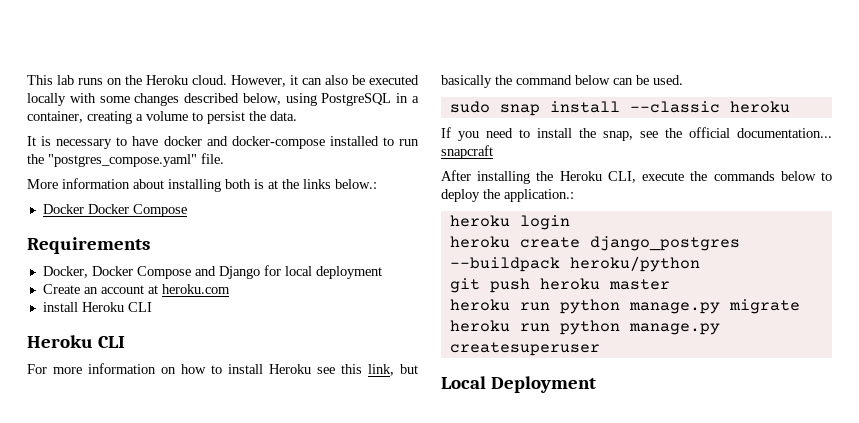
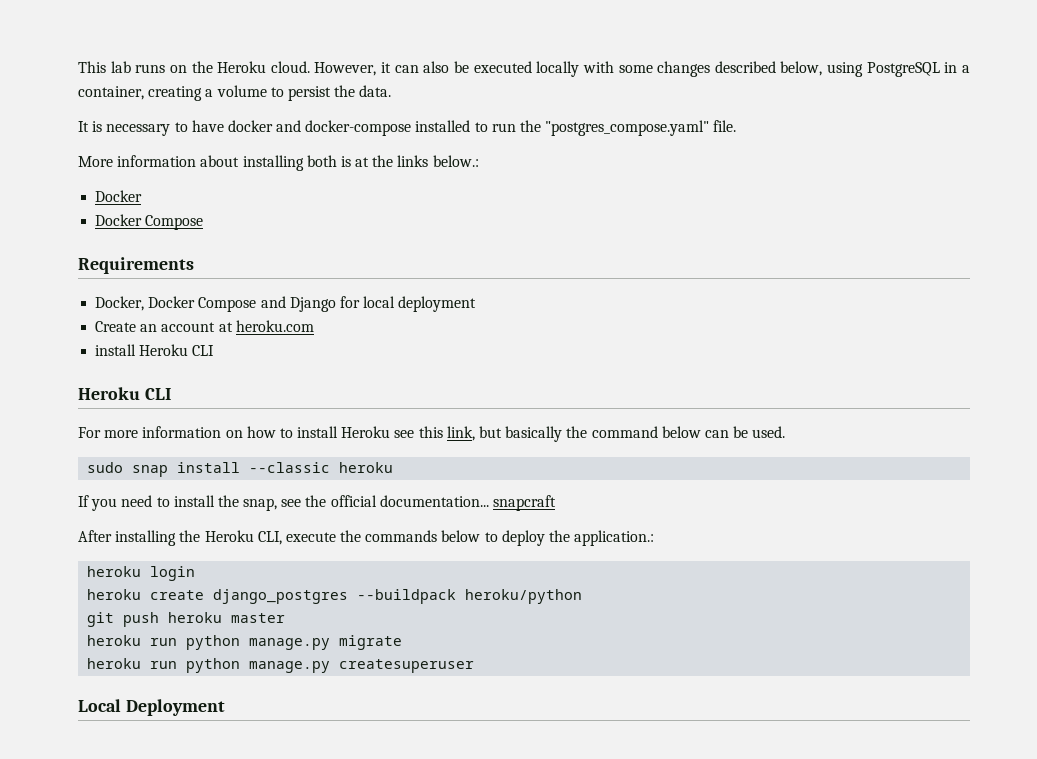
(84, 209) none -> (143, 196) //

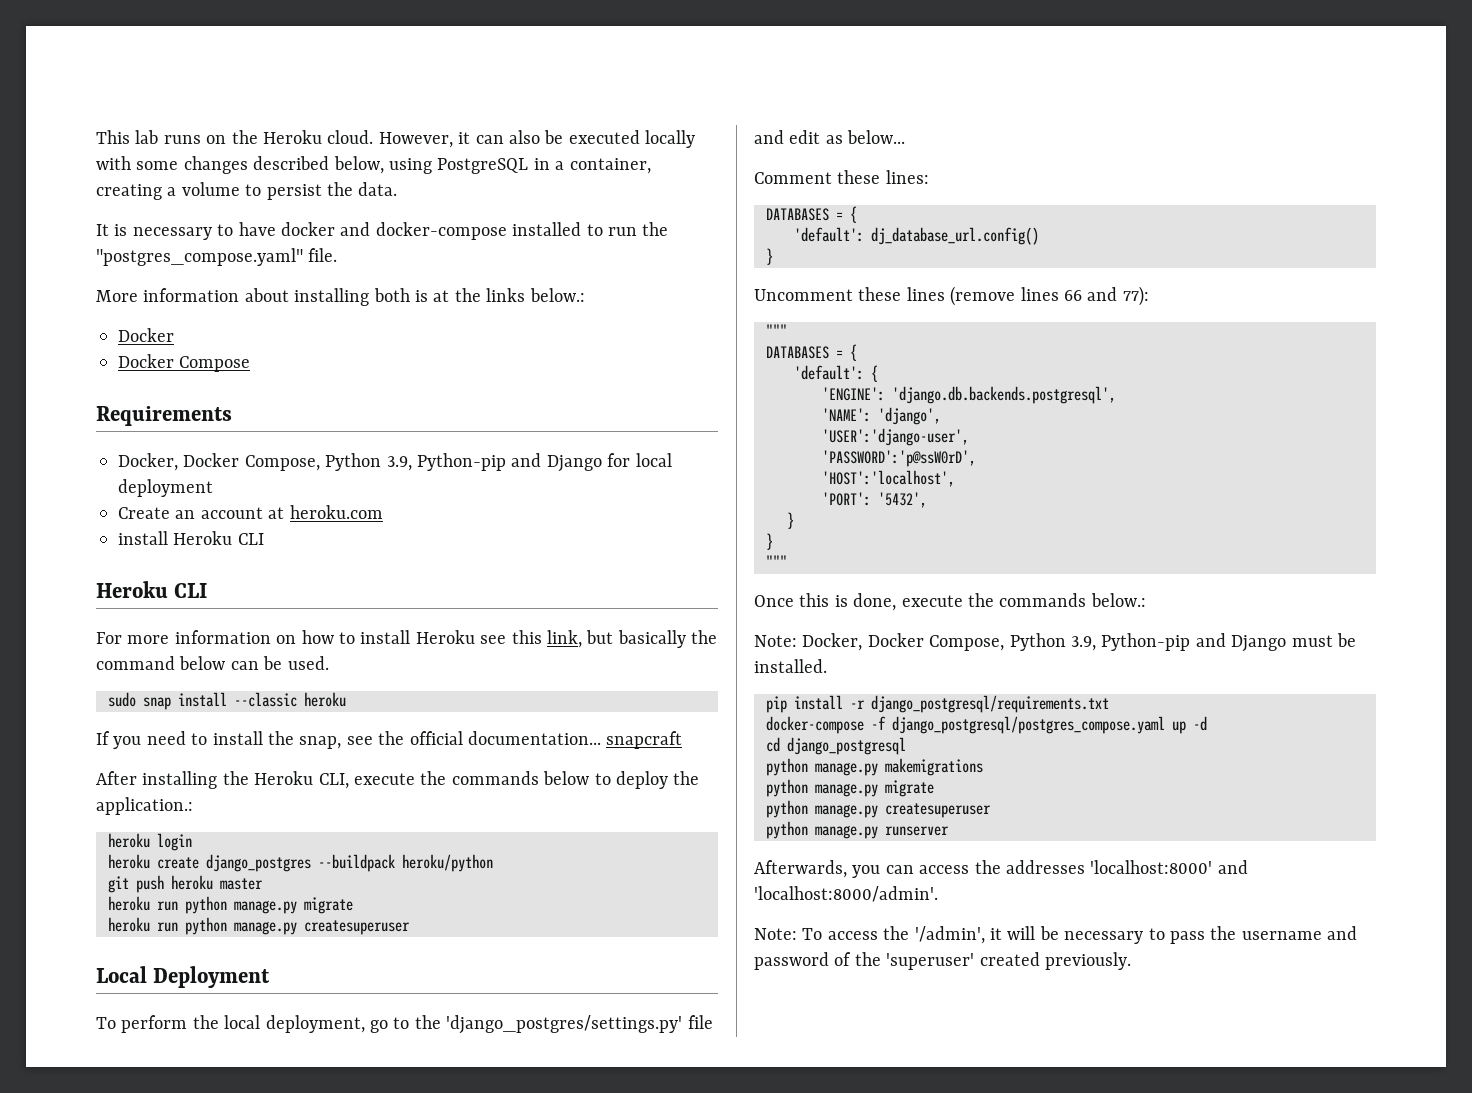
[198,297,257,312] Compose -> [244,453,506,471] Compose, Python 3.9, Python-pip
(225, 707) none -> [96,1015,713,1034] [754,130,906,144] [754,170,929,184] [766,206,857,223] [794,227,1039,245] [766,248,773,265] [754,286,1149,306] [766,324,787,337] [766,344,857,361] [794,365,878,382] [822,386,1116,404] [822,407,941,425] [822,428,969,446] [822,450,976,467] [822,470,955,487] [822,492,927,508] [787,512,794,529] [766,533,773,550] [766,555,787,568] [754,593,1146,611] [754,633,1356,652] [754,659,827,673] [766,695,1109,713] [766,716,1207,734] [766,737,906,755] [766,758,983,776] [766,779,934,797] [766,800,991,818] [766,821,949,839] [754,860,1248,878] [754,886,938,902] [754,926,1358,944] [754,952,1131,970] // To perform the local deployment, go to the 'django_postgres/settings.py' file and edit as below... // Comment these lines: // DATABASES = { // 'default': dj_database_url.config() // } // Uncomment these lines (remove lines 66 and 77): // """ // DATABASES = { // 'default': { // 'ENGINE': 'django.db.backends.postgresql', // 'NAME': 'django', // 'USER':'django-user', // 'PASSWORD':'p@ssW0rD', // 'HOST':'localhost', // 'PORT': '5432', // } // } // """ // Once this is done, execute the commands below.: // Note: Docker, Docker Compose, Python 3.9, Python-pip and Django must be installed. // pip install -r django_postgresql/requirements.txt // docker-compose -f django_postgresql/postgres_compose.yaml up -d // cd django_postgresql // python manage.py makemigrations // python manage.py migrate // python manage.py createsuperuser // python manage.py runserver // Afterwards, you can access the addresses 'localhost:8000' and 'localhost:8000/admin'. // Note: To access the '/admin', it will be necessary to pass the username and password of the 'superuser' created previously.

